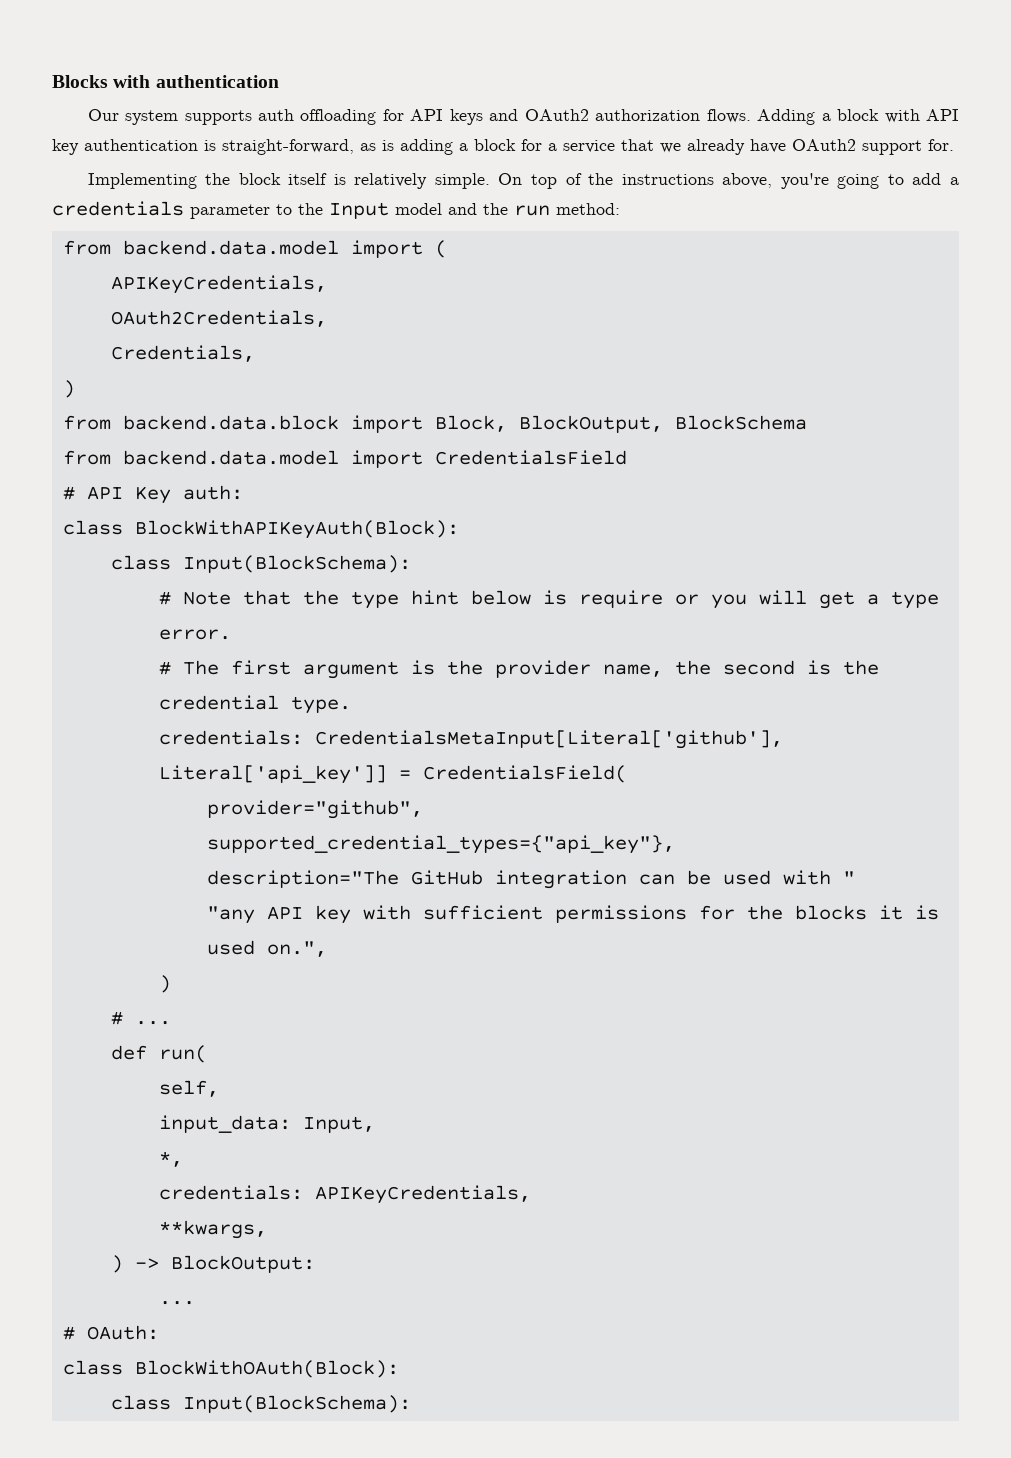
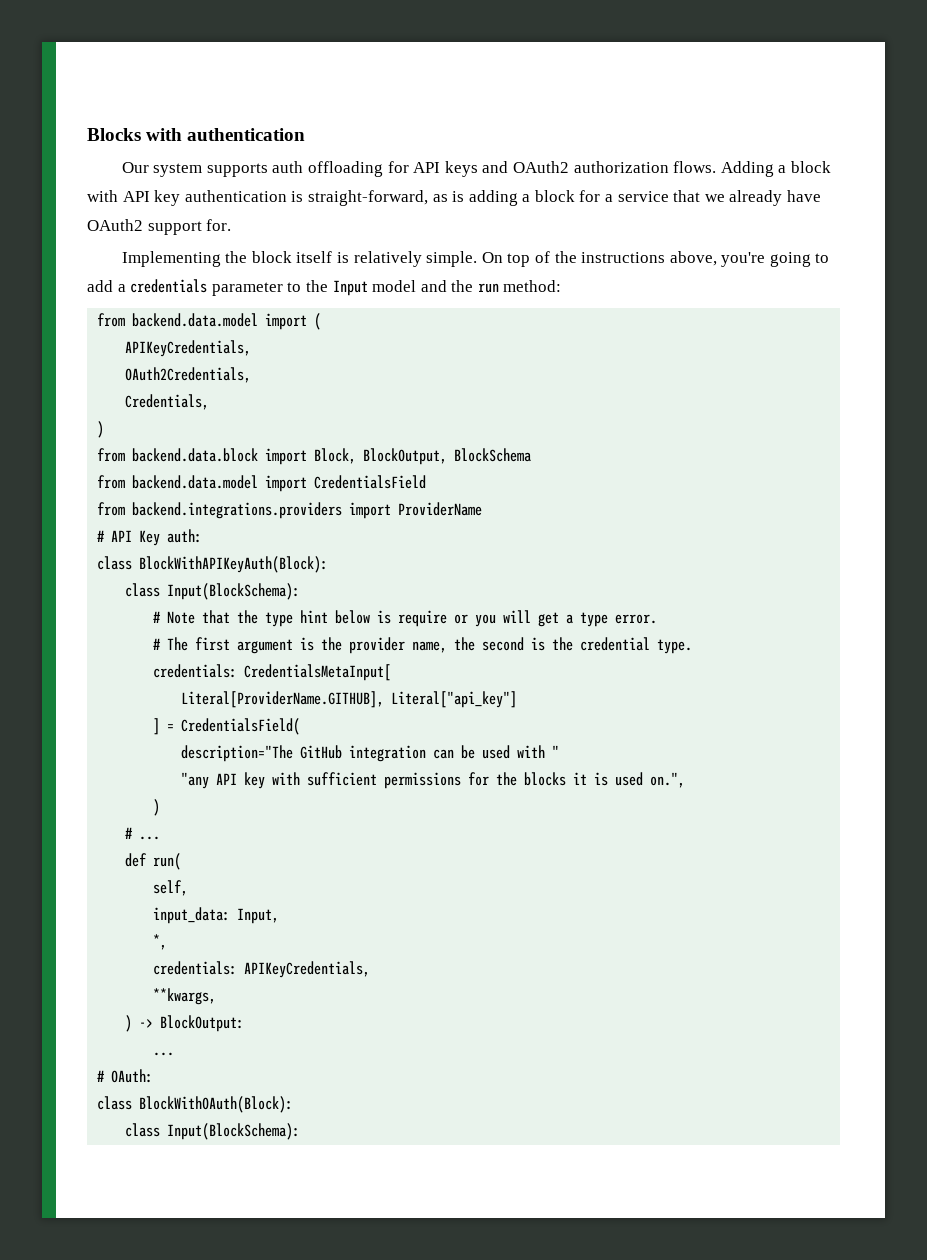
(627, 457) none -> [97,502,483,519] // from backend.integrations.providers import ProviderName
[314,730,783,749] [158,765,387,784] CredentialsMetaInput[Literal['github'], Literal['api_key']] -> [244,664,392,681] [181,691,518,708] [153,718,161,735] CredentialsMetaInput[ // Literal[ProviderName.GITHUB], Literal["api_key"] // ]
[206,800,423,819] [206,835,675,854] // provider="github", // supported_credential_types={"api_key"}, -> (301, 726) none

